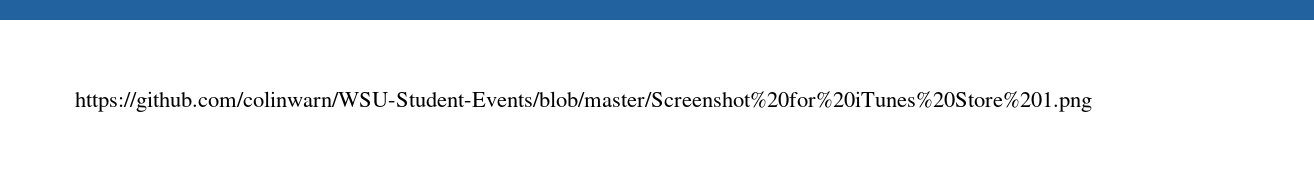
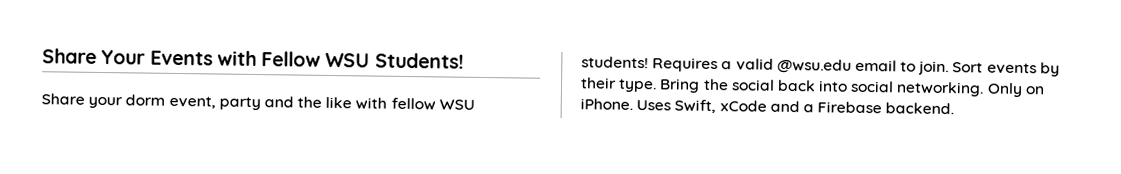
[75,91,1092,112] https://github.com/colinwarn/WSU-Student-Events/blob/master/Screenshot%20for%20iTunes%20Store%201.png -> [42,48,464,69] [41,93,475,111] [581,56,1060,77] [580,77,1045,98] [580,98,955,115] Share Your Events with Fellow WSU Students! // Share your dorm event, party and the like with fellow WSU students! Requires a valid @wsu.edu email to join. Sort events by their type. Bring the social back into social networking. Only on iPhone. Uses Swift, xCode and a Firebase backend.

